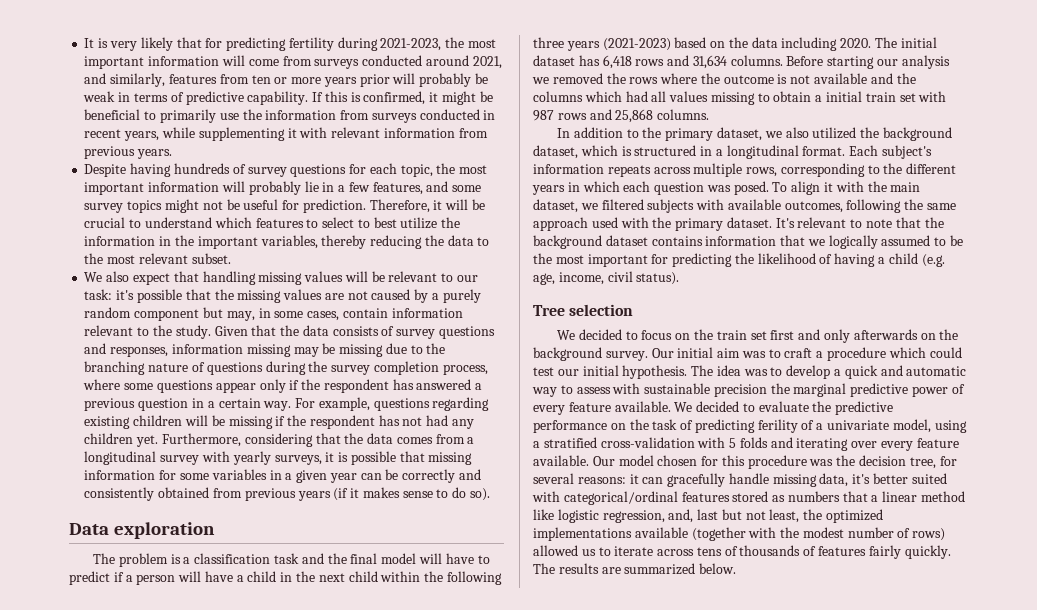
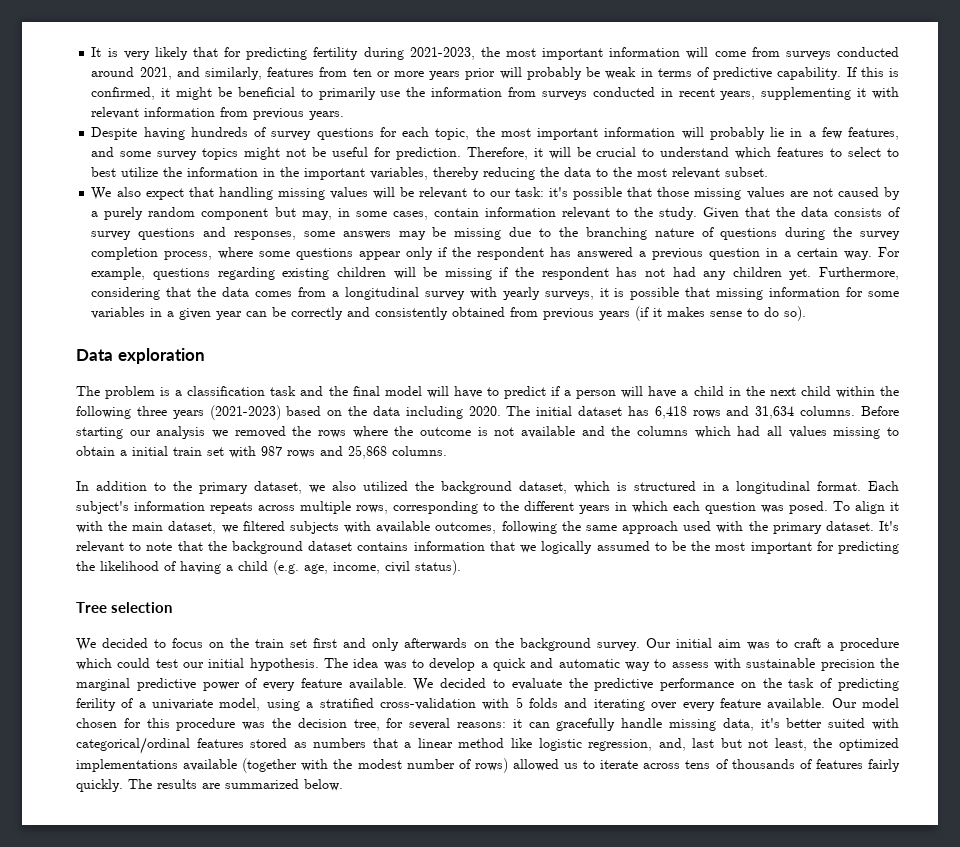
[161,127,195,138] while -> (756, 95) none
[214,289,234,300] the -> [657,187,690,197] those
[171,344,291,357] information missing -> [303,231,391,239] some answers

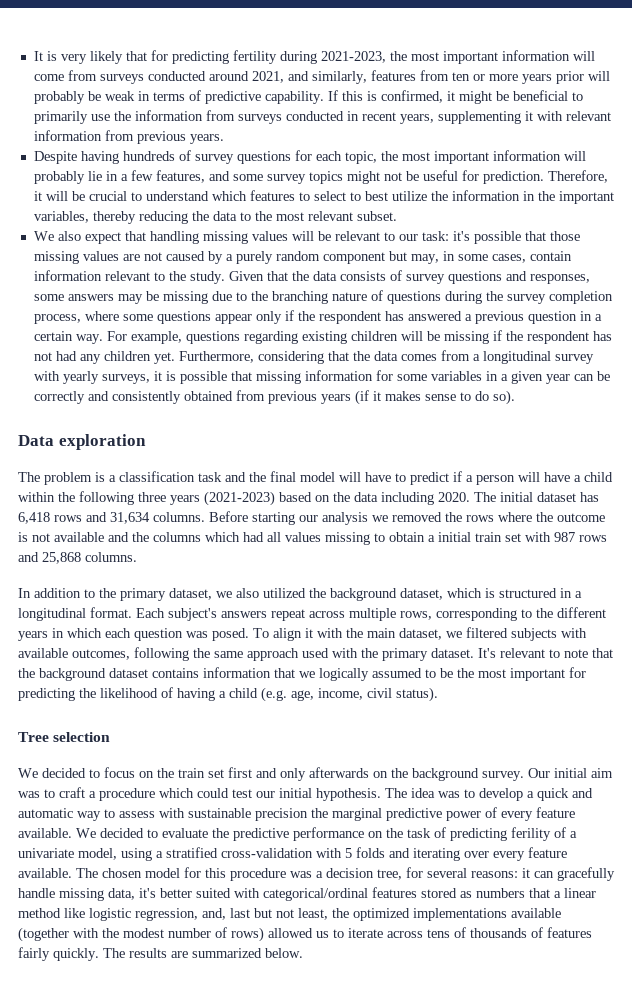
[728,386,831,396] in the next child -> (613, 477) none
[134,501,253,514] information repeats -> [221,609,305,621] answers repeat
[831,698,899,708] [76,718,117,728] Our model chosen -> [76,868,180,878] The chosen model
[272,718,291,728] the -> [316,871,323,878] a

